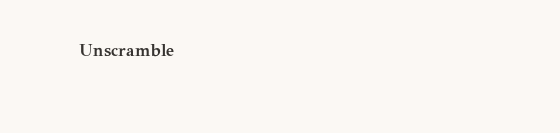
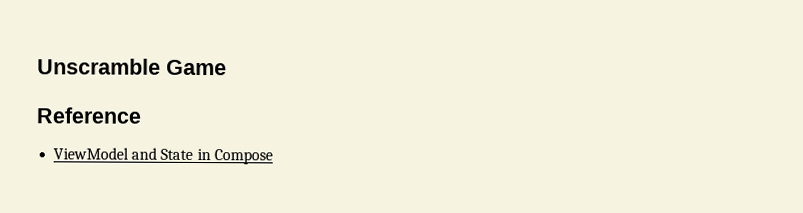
(174, 50) none -> [166,59,227,76] [36,107,141,124] [53,147,273,165] Game // Reference // ViewModel and State in Compose

